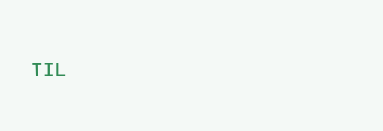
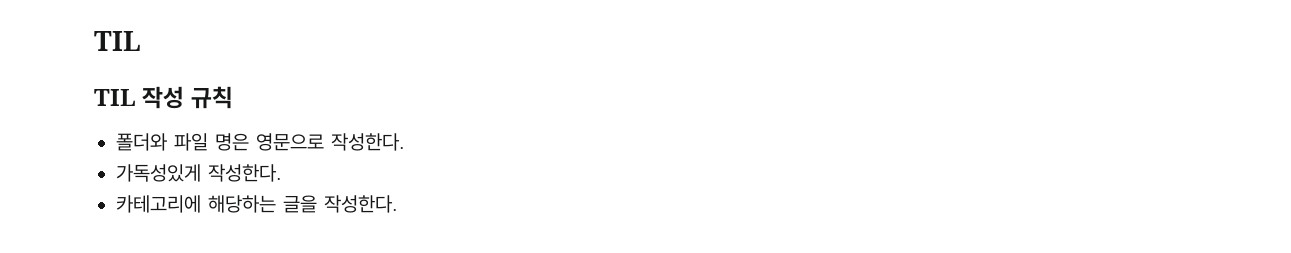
[31,63,67,76] TIL -> [94,31,141,51] [94,86,233,109] [116,133,405,151] [116,164,282,182] [116,195,398,213] TIL // TIL 작성 규칙 // 폴더와 파일 명은 영문으로 작성한다. // 가독성있게 작성한다. // 카테고리에 해당하는 글을 작성한다.

